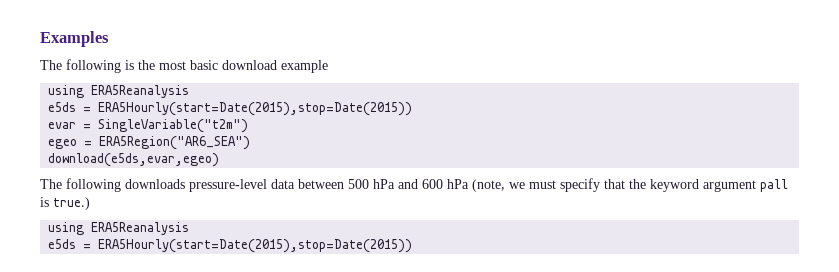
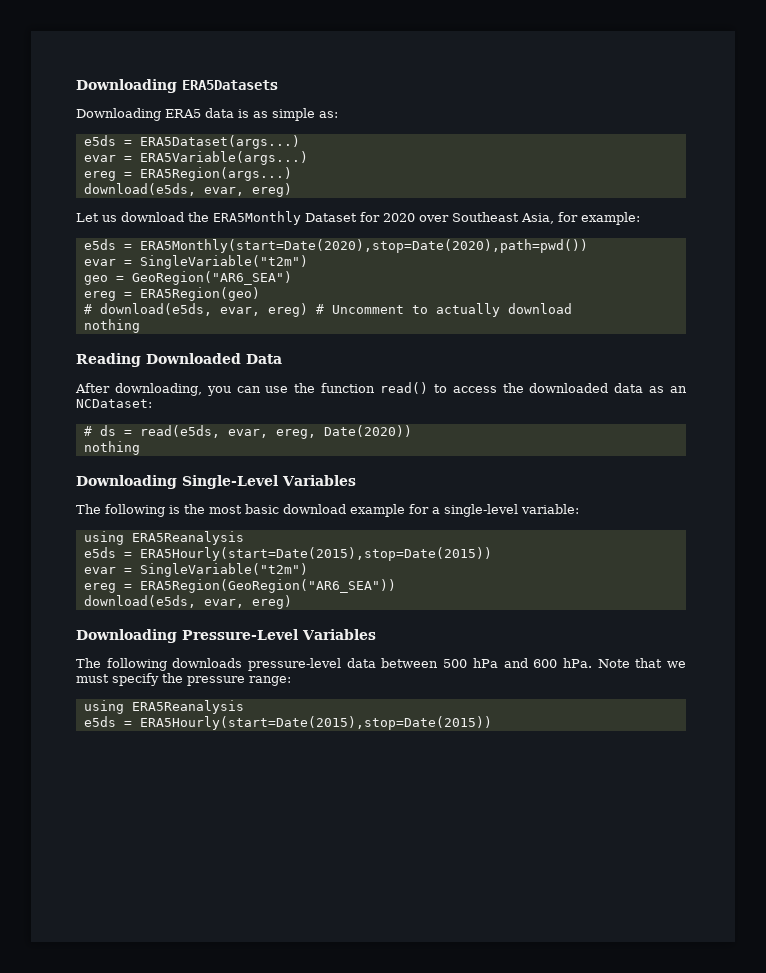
[40,31,109,47] Examples -> [76,79,278,93] [76,108,338,121] [83,135,300,149] [83,151,308,165] [83,167,292,181] [83,183,292,197] [76,211,640,225] [83,239,588,253] [83,255,308,269] [83,271,292,285] [83,287,260,301] [83,303,572,317] [83,319,140,333] [76,353,282,367] [75,382,687,396] [76,399,152,408] [83,425,412,439] [83,441,140,455] [76,475,356,489] Downloading ERA5Datasets // Downloading ERA5 data is as simple as: // e5ds = ERA5Dataset(args...) // evar = ERA5Variable(args...) // ereg = ERA5Region(args...) // download(e5ds, evar, ereg) // Let us download the ERA5Monthly Dataset for 2020 over Southeast Asia, for example: // e5ds = ERA5Monthly(start=Date(2020),stop=Date(2020),path=pwd()) // evar = SingleVariable("t2m") // geo = GeoRegion("AR6_SEA") // ereg = ERA5Region(geo) // # download(e5ds, evar, ereg) # Uncomment to actually download // nothing // Reading Downloaded Data // After downloading, you can use the function read() to access the downloaded data as an NCDataset: // # ds = read(e5ds, evar, ereg, Date(2020)) // nothing // Downloading Single-Level Variables
(328, 66) none -> [409,504,579,517] for a single-level variable:
[48,136,251,150] [48,153,220,167] egeo = ERA5Region("AR6_SEA") // download(e5ds,evar,egeo) -> [83,579,396,593] [83,595,292,609] [76,629,376,643] ereg = ERA5Region(GeoRegion("AR6_SEA")) // download(e5ds, evar, ereg) // Downloading Pressure-Level Variables
[447,178,788,192] [40,197,90,210] hPa (note, we must specify that the keyword argument pall is true.) -> [562,658,687,668] [76,673,291,686] hPa. Note that we must specify the pressure range:

